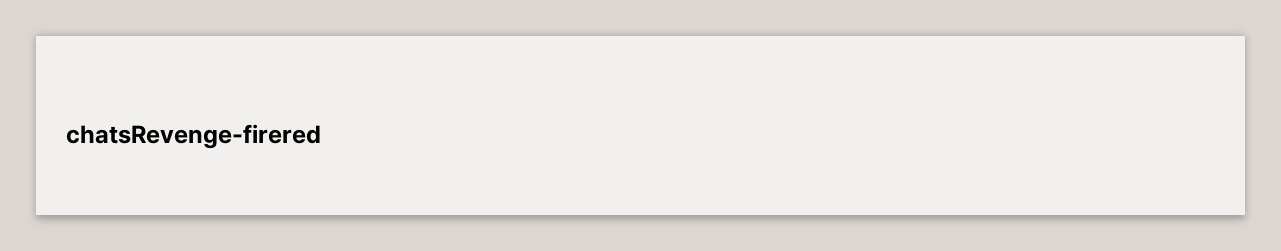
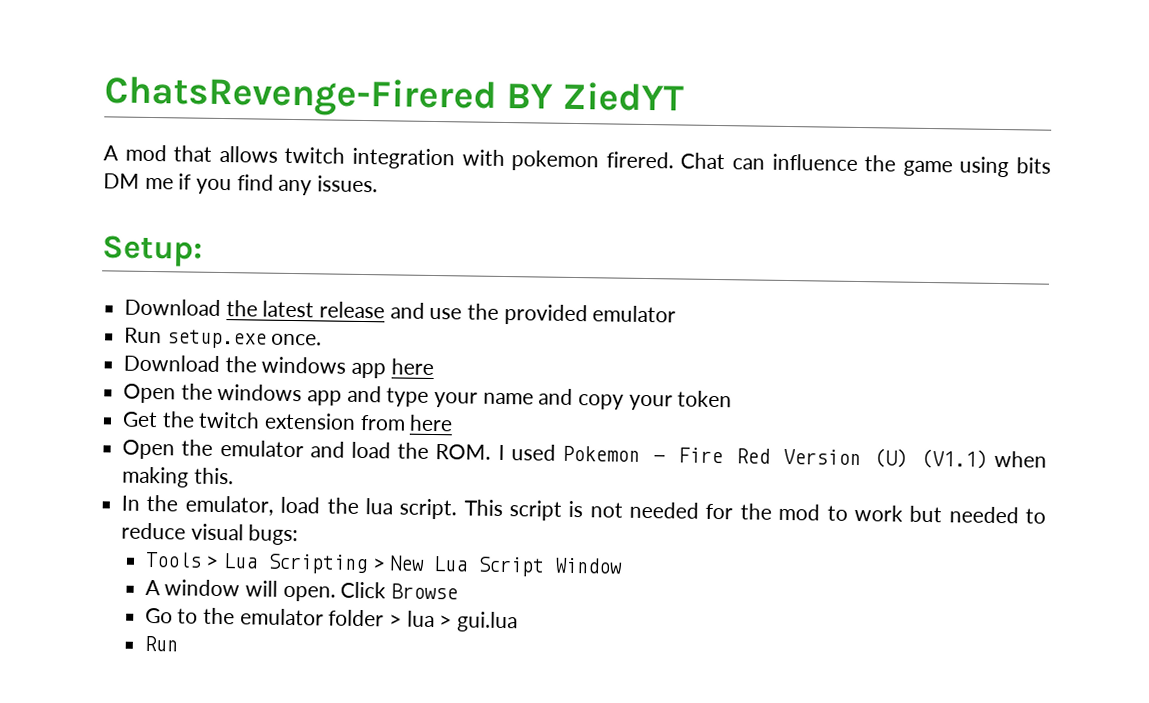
[66,124,321,149] chatsRevenge-firered -> [104,75,685,118] [103,144,1052,178] [103,173,379,196] [102,235,203,267] [124,298,677,326] [124,327,323,349] [123,354,434,379] [123,383,733,411] [122,411,454,432] [122,439,1047,469] [122,466,234,488] [121,494,1046,524] [121,522,299,546] [144,551,624,577] [144,579,458,602] [144,607,518,633] [143,635,178,652] ChatsRevenge-Firered BY ZiedYT // A mod that allows twitch integration with pokemon firered. Chat can influence the game using bits DM me if you find any issues. // Setup: // Download the latest release and use the provided emulator // Run setup.exe once. // Download the windows app here // Open the windows app and type your name and copy your token // Get the twitch extension from here // Open the emulator and load the ROM. I used Pokemon - Fire Red Version (U) (V1.1) when making this. // In the emulator, load the lua script. This script is not needed for the mod to work but needed to reduce visual bugs: // Tools > Lua Scripting > New Lua Script Window // A window will open. Click Browse // Go to the emulator folder > lua > gui.lua // Run

